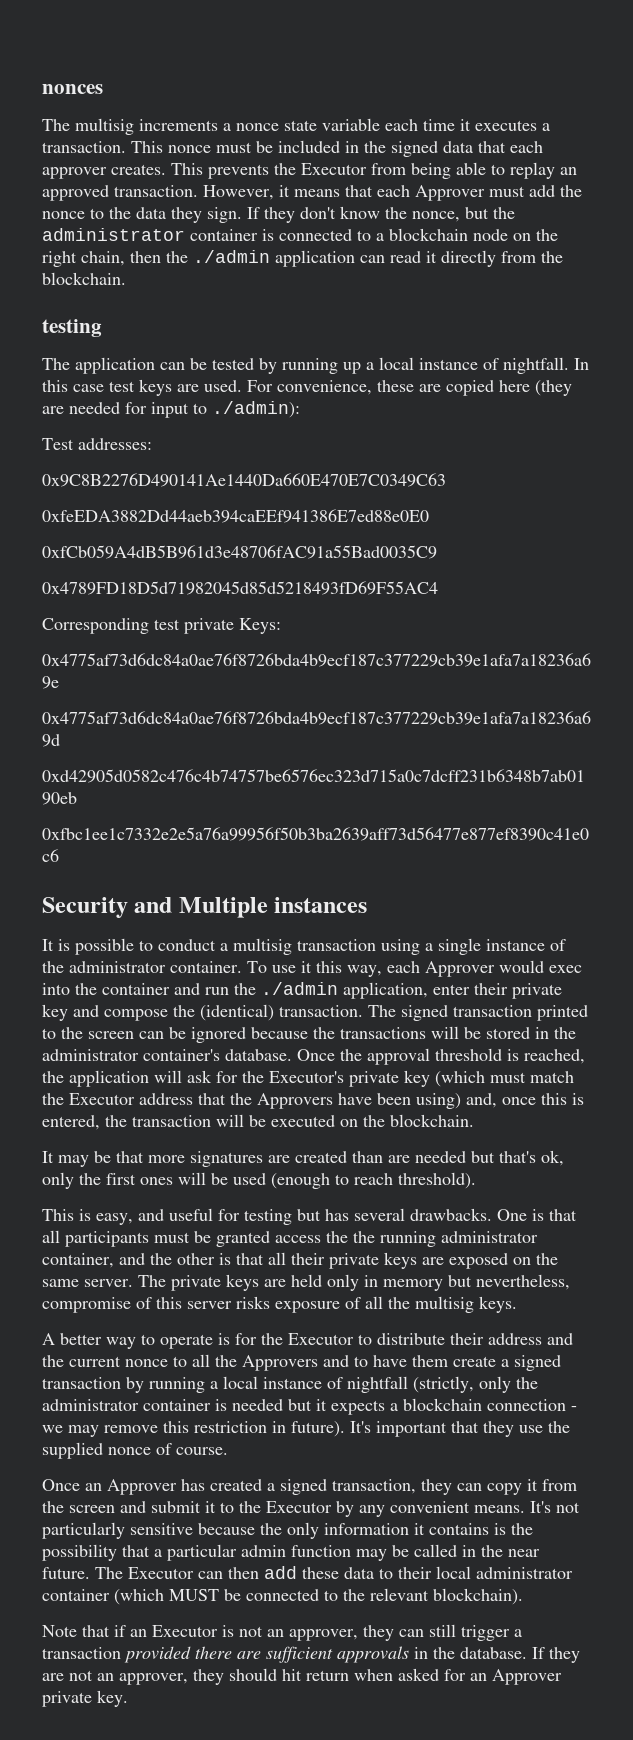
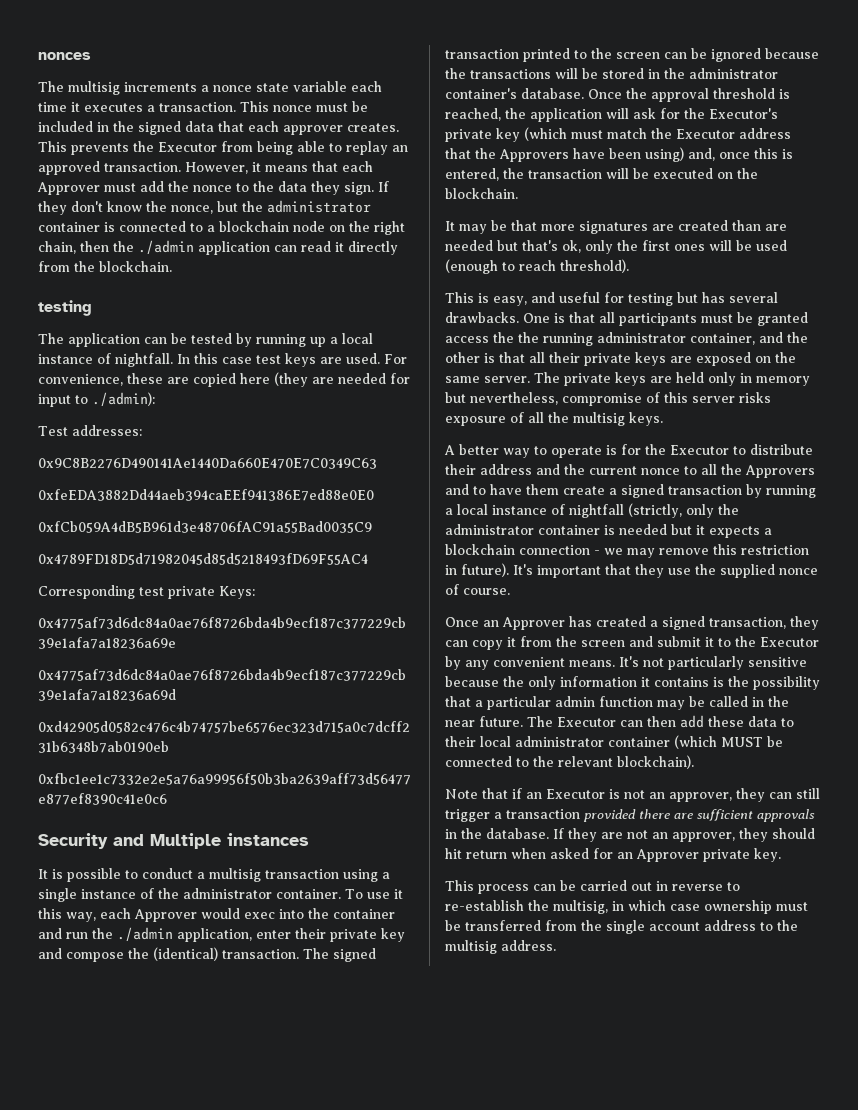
(128, 1698) none -> [445,880,740,894] [445,900,808,914] [445,920,798,934] [445,940,556,954] // This process can be carried out in reverse to re-establish the multisig, in which case ownership must be transferred from the single account address to the multisig address.

